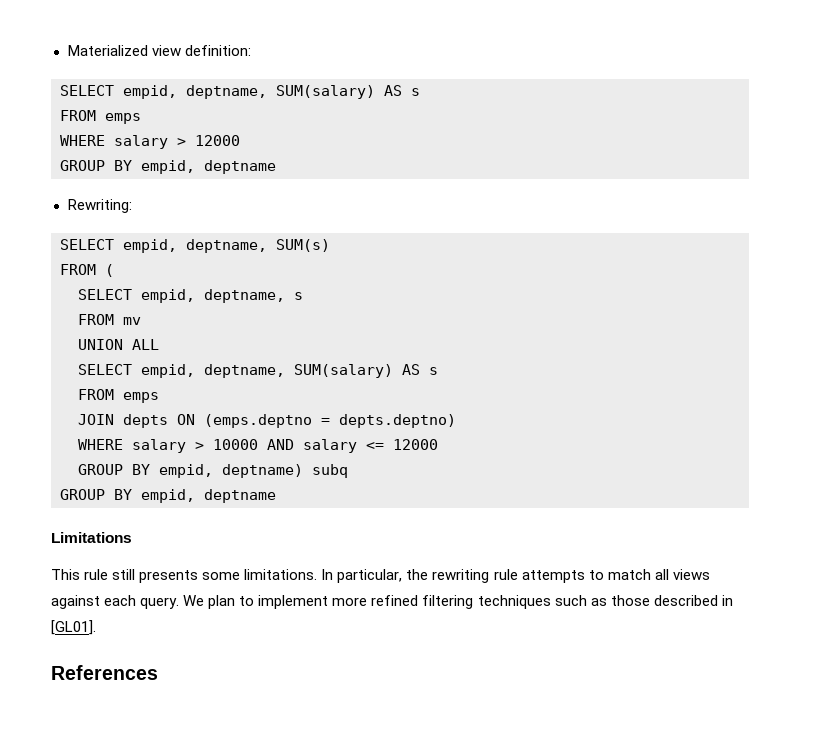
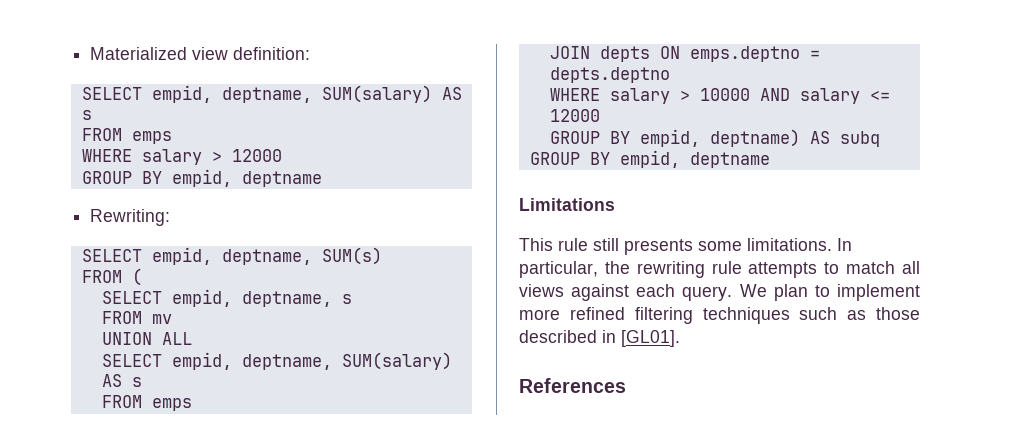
[204,414,456,428] (emps.deptno = depts.deptno) -> [689,46,820,62] [549,67,670,83] emps.deptno = depts.deptno
(303, 471) none -> [809,131,830,144] AS

